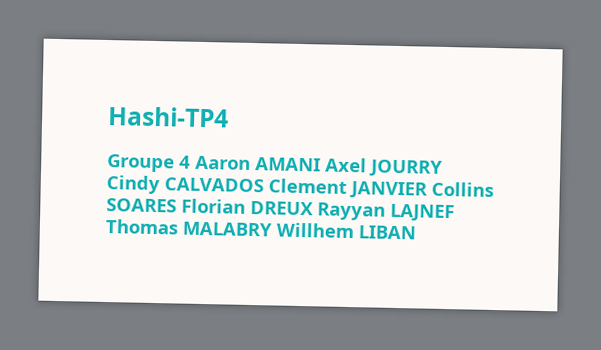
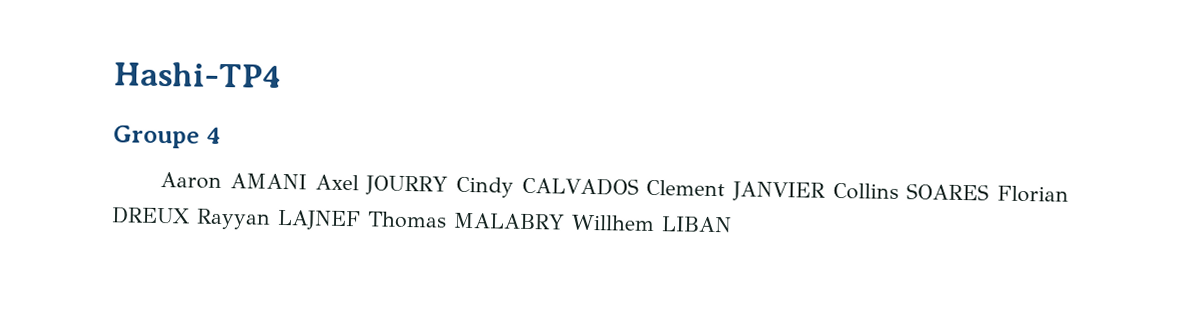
(191, 162) none -> (221, 135) //

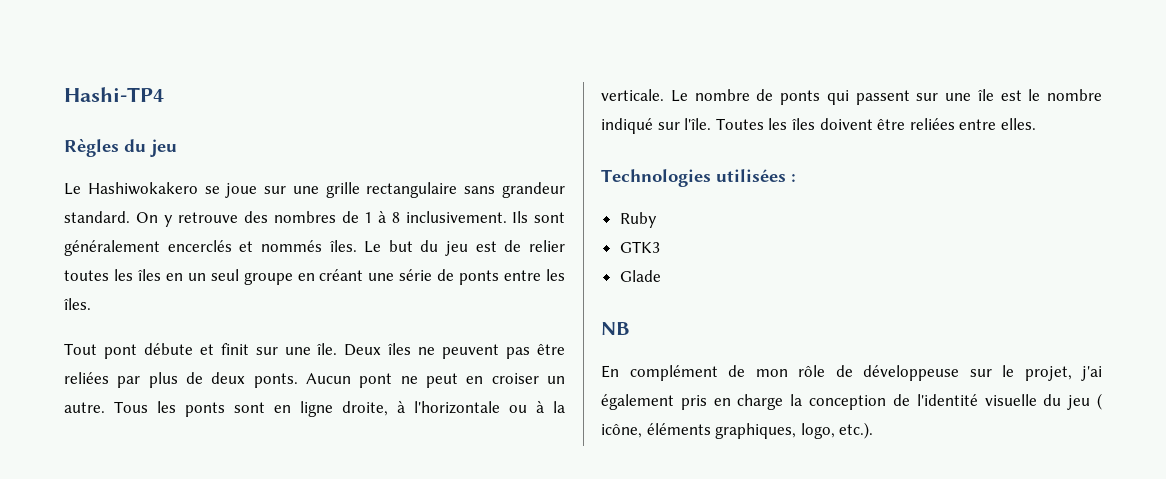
[113,125,221,149] [160,172,1069,203] [111,206,732,233] Groupe 4 // Aaron AMANI Axel JOURRY Cindy CALVADOS Clement JANVIER Collins SOARES Florian DREUX Rayyan LAJNEF Thomas MALABRY Willhem LIBAN -> [64,138,177,157] [64,182,565,198] [64,211,565,227] [64,240,565,256] [64,269,565,285] [64,298,91,310] [64,343,565,359] [64,372,565,388] [64,401,565,417] [601,89,1102,105] [601,118,1036,134] [601,169,796,187] [619,212,657,228] [619,241,660,253] [619,270,661,282] [601,322,630,335] [601,365,1102,381] [601,393,1102,410] [601,422,874,439] Règles du jeu // Le Hashiwokakero se joue sur une grille rectangulaire sans grandeur standard. On y retrouve des nombres de 1 à 8 inclusivement. Ils sont généralement encerclés et nommés îles. Le but du jeu est de relier toutes les îles en un seul groupe en créant une série de ponts entre les îles. // Tout pont débute et finit sur une île. Deux îles ne peuvent pas être reliées par plus de deux ponts. Aucun pont ne peut en croiser un autre. Tous les ponts sont en ligne droite, à l'horizontale ou à la verticale. Le nombre de ponts qui passent sur une île est le nombre indiqué sur l'île. Toutes les îles doivent être reliées entre elles. // Technologies utilisées : // Ruby // GTK3 // Glade // NB // En complément de mon rôle de développeuse sur le projet, j'ai également pris en charge la conception de l'identité visuelle du jeu ( icône, éléments graphiques, logo, etc.).

